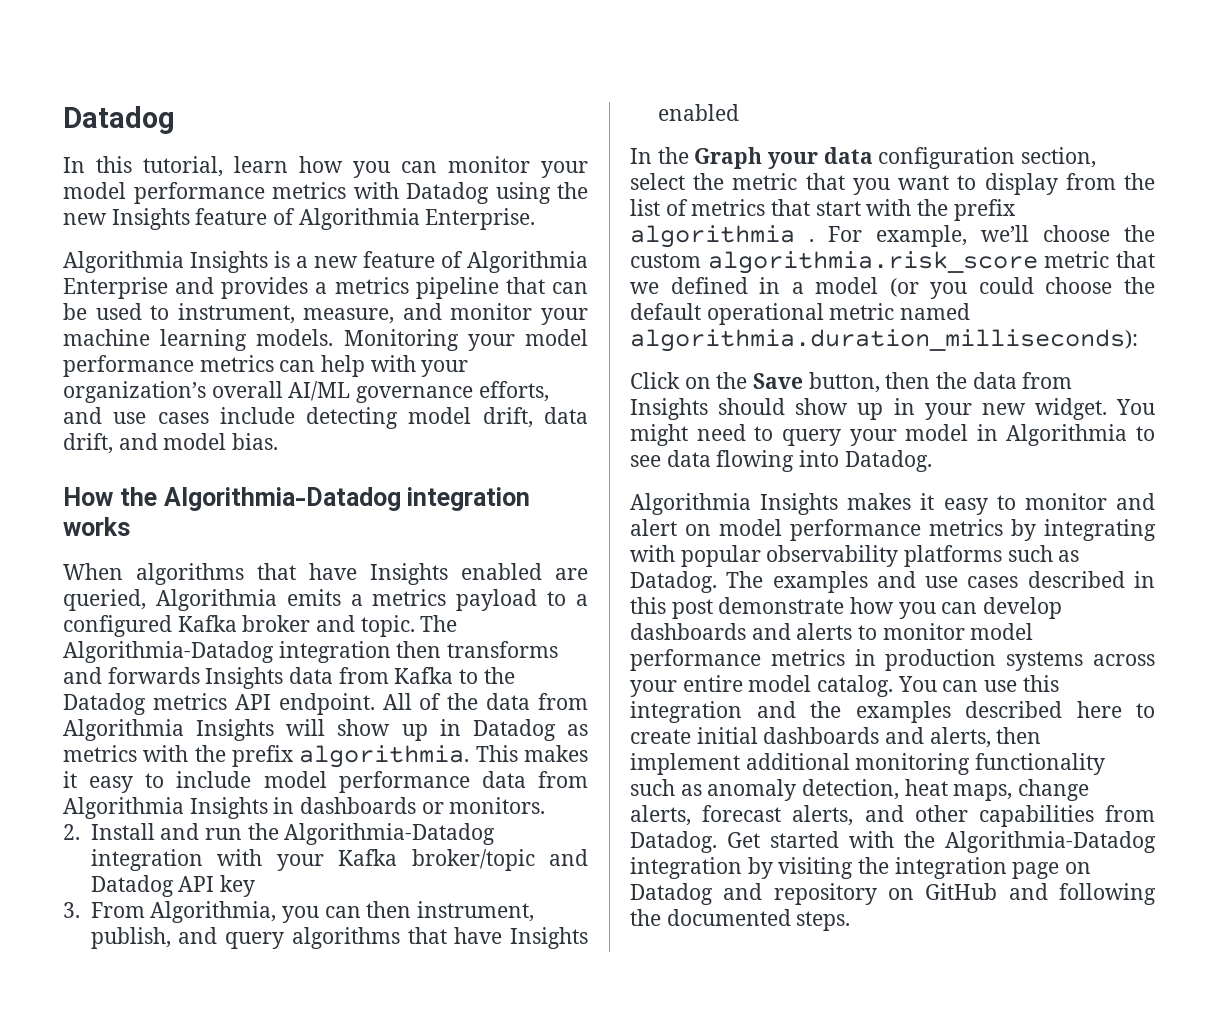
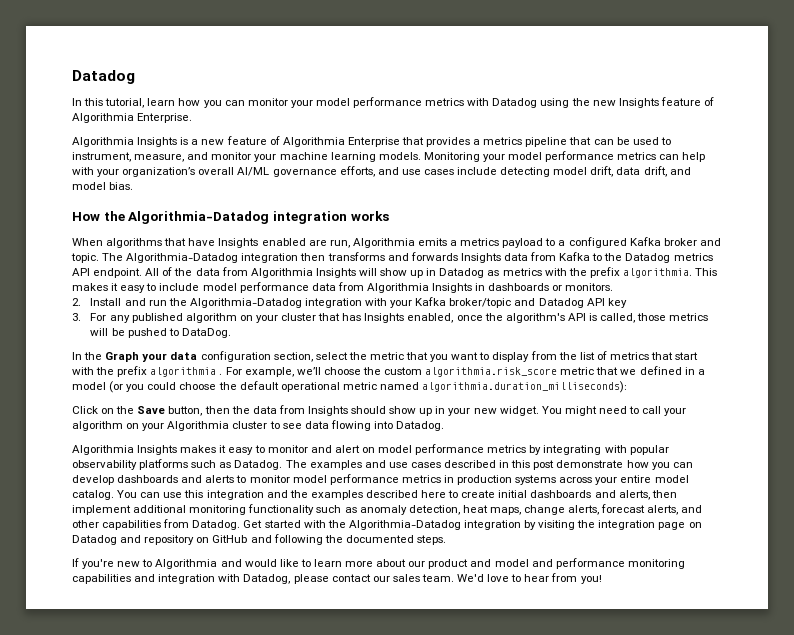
[175,277,215,294] and -> [401,137,424,145] that
[63,589,146,611] queried, -> [329,240,350,248] run,
[90,901,534,923] [90,927,588,949] [657,104,739,121] From Algorithmia, you can then instrument, publish, and query algorithms that have Insights enabled -> [90,313,709,323] [90,328,231,338] For any published algorithm on your cluster that has Insights enabled, once the algorithm's API is called, those metrics will be pushed to DataDog.
[781,424,1128,446] query your model in Algorithmia -> [642,406,687,416] [72,421,268,431] call your algorithm on your Algorithmia cluster
(851, 921) none -> [72,558,685,569] [72,573,602,584] // If you're new to Algorithmia and would like to learn more about our product and model and performance monitoring capabilities and integration with Datadog, please contact our sales team. We'd love to hear from you!

